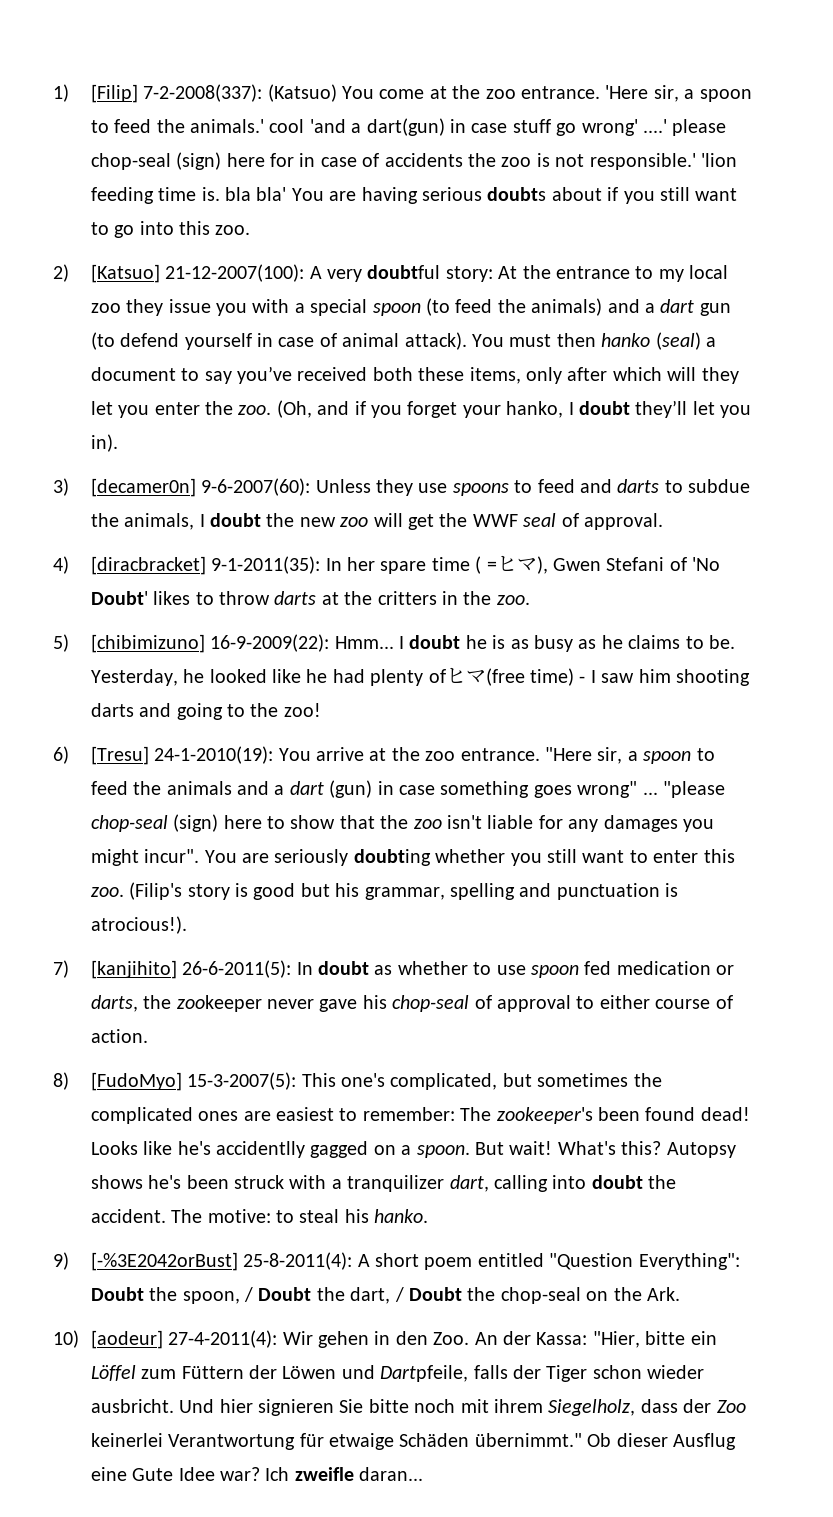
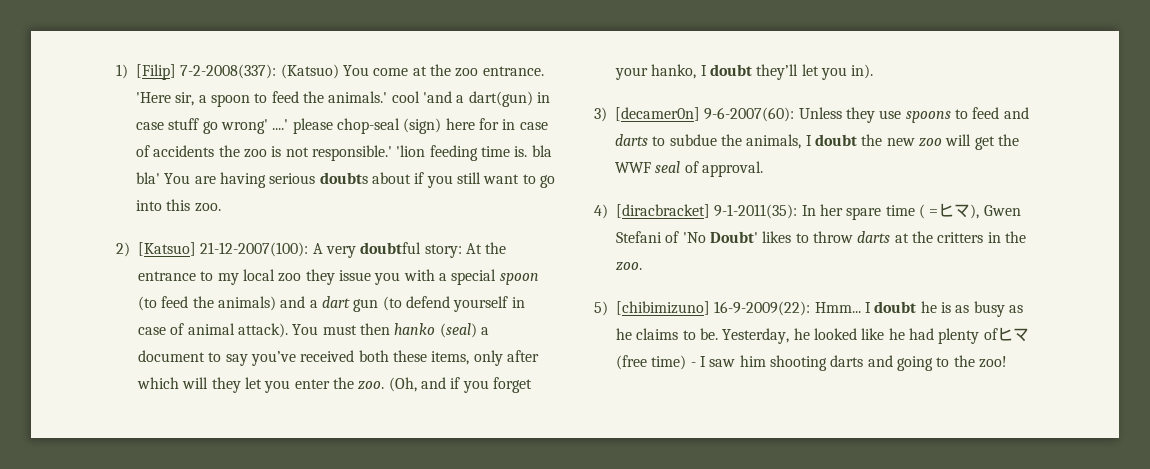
[53,746,715,765] [90,780,726,798] [90,814,715,832] [90,849,735,866] [90,882,679,900] [90,916,187,934] [53,960,735,979] [90,995,733,1012] [90,1029,148,1043] [53,1072,662,1091] [90,1107,750,1124] [90,1141,736,1158] [90,1175,677,1192] [90,1209,429,1223] [53,1252,740,1271] [90,1287,681,1304] [53,1330,717,1349] [90,1365,705,1382] [90,1399,746,1416] [90,1433,737,1450] [90,1467,424,1481] // 6) [Tresu] 24-1-2010(19): You arrive at the zoo entrance. "Here sir, a spoon to feed the animals and a dart (gun) in case something goes wrong" ... "please chop-seal (sign) here to show that the zoo isn't liable for any damages you might incur". You are seriously doubting whether you still want to enter this zoo. (Filip's story is good but his grammar, spelling and punctuation is atrocious!). // 7) [kanjihito] 26-6-2011(5): In doubt as whether to use spoon fed medication or darts, the zookeeper never gave his chop-seal of approval to either course of action. // 8) [FudoMyo] 15-3-2007(5): This one's complicated, but sometimes the complicated ones are easiest to remember: The zookeeper's been found dead! Looks like he's accidentlly gagged on a spoon. But wait! What's this? Autopsy shows he's been struck with a tranquilizer dart, calling into doubt the accident. The motive: to steal his hanko. // 9) [-%3E2042orBust] 25-8-2011(4): A short poem entitled "Question Everything": Doubt the spoon, / Doubt the dart, / Doubt the chop-seal on the Ark. // 10) [aodeur] 27-4-2011(4): Wir gehen in den Zoo. An der Kassa: "Hier, bitte ein Löffel zum Füttern der Löwen und Dartpfeile, falls der Tiger schon wieder ausbricht. Und hier signieren Sie bitte noch mit ihrem Siegelholz, dass der Zoo keinerlei Verantwortung für etwaige Schäden übernimmt." Ob dieser Ausflug eine Gute Idee war? Ich zweifle daran... -> (1007, 362) none

